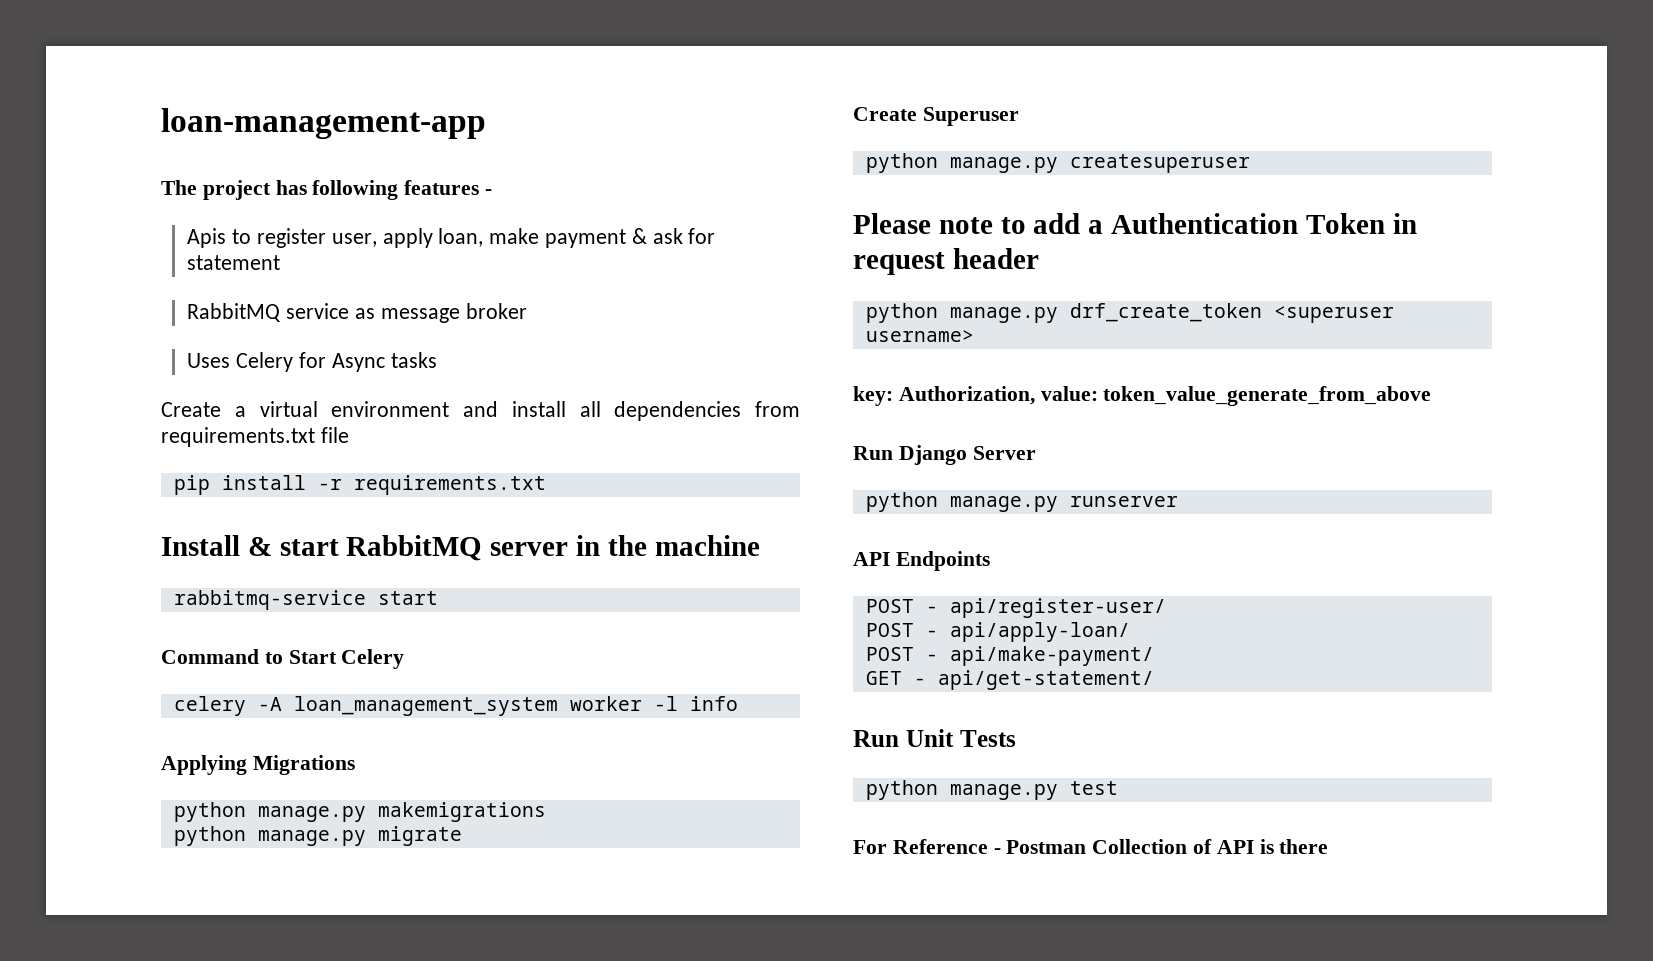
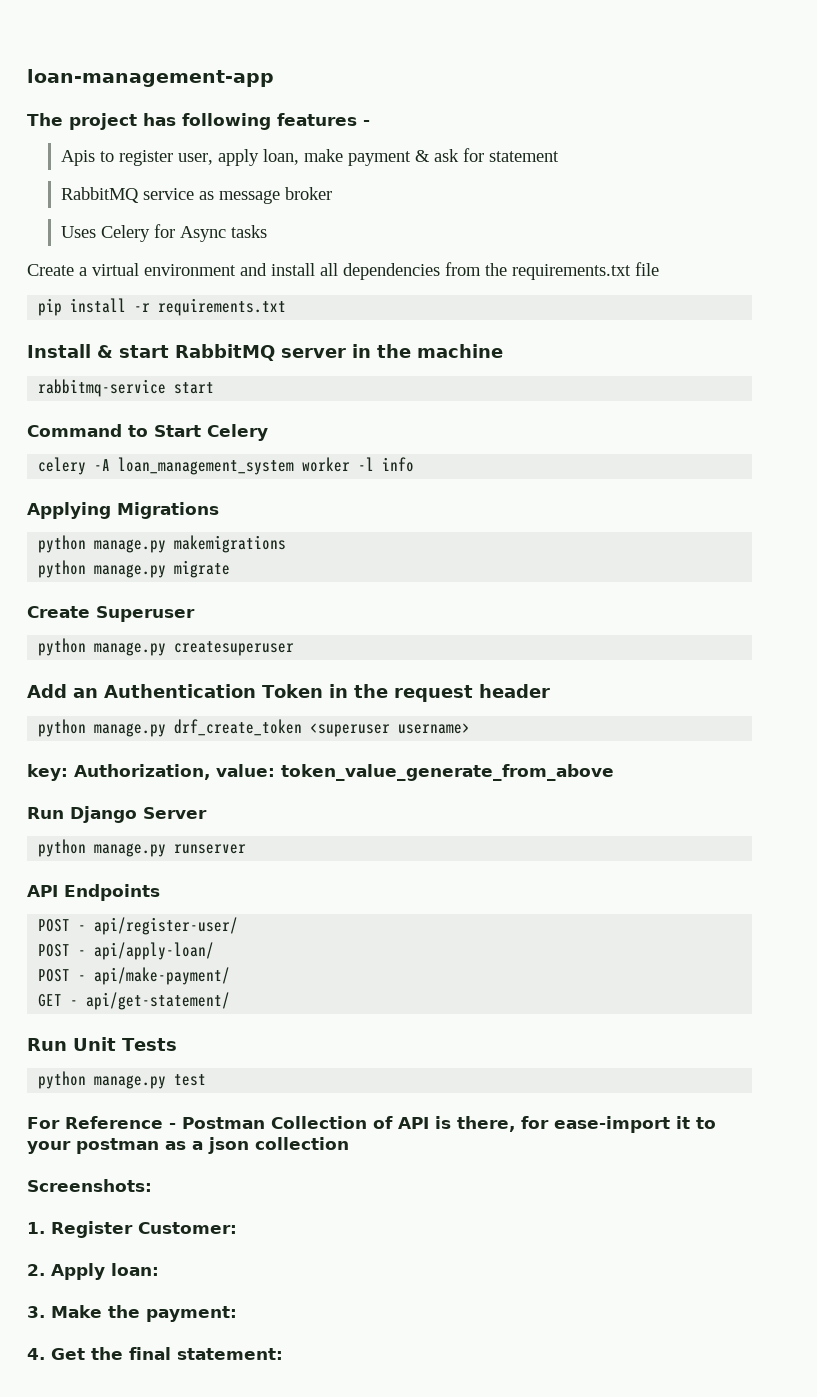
(800, 409) none -> [485,263,507,276] the
[853,213,1104,234] Please note to add a -> [27,684,98,698] Add an
(1417, 223) none -> [353,684,388,698] the
[1279,839,1329,854] there -> [457,1116,716,1133] [27,1137,349,1154] [27,1179,152,1192] [27,1221,237,1238] [27,1263,159,1280] [27,1305,237,1322] [27,1347,283,1360] there, for ease-import it to your postman as a json collection // Screenshots: // 1. Register Customer: // 2. Apply loan: // 3. Make the payment: // 4. Get the final statement:

